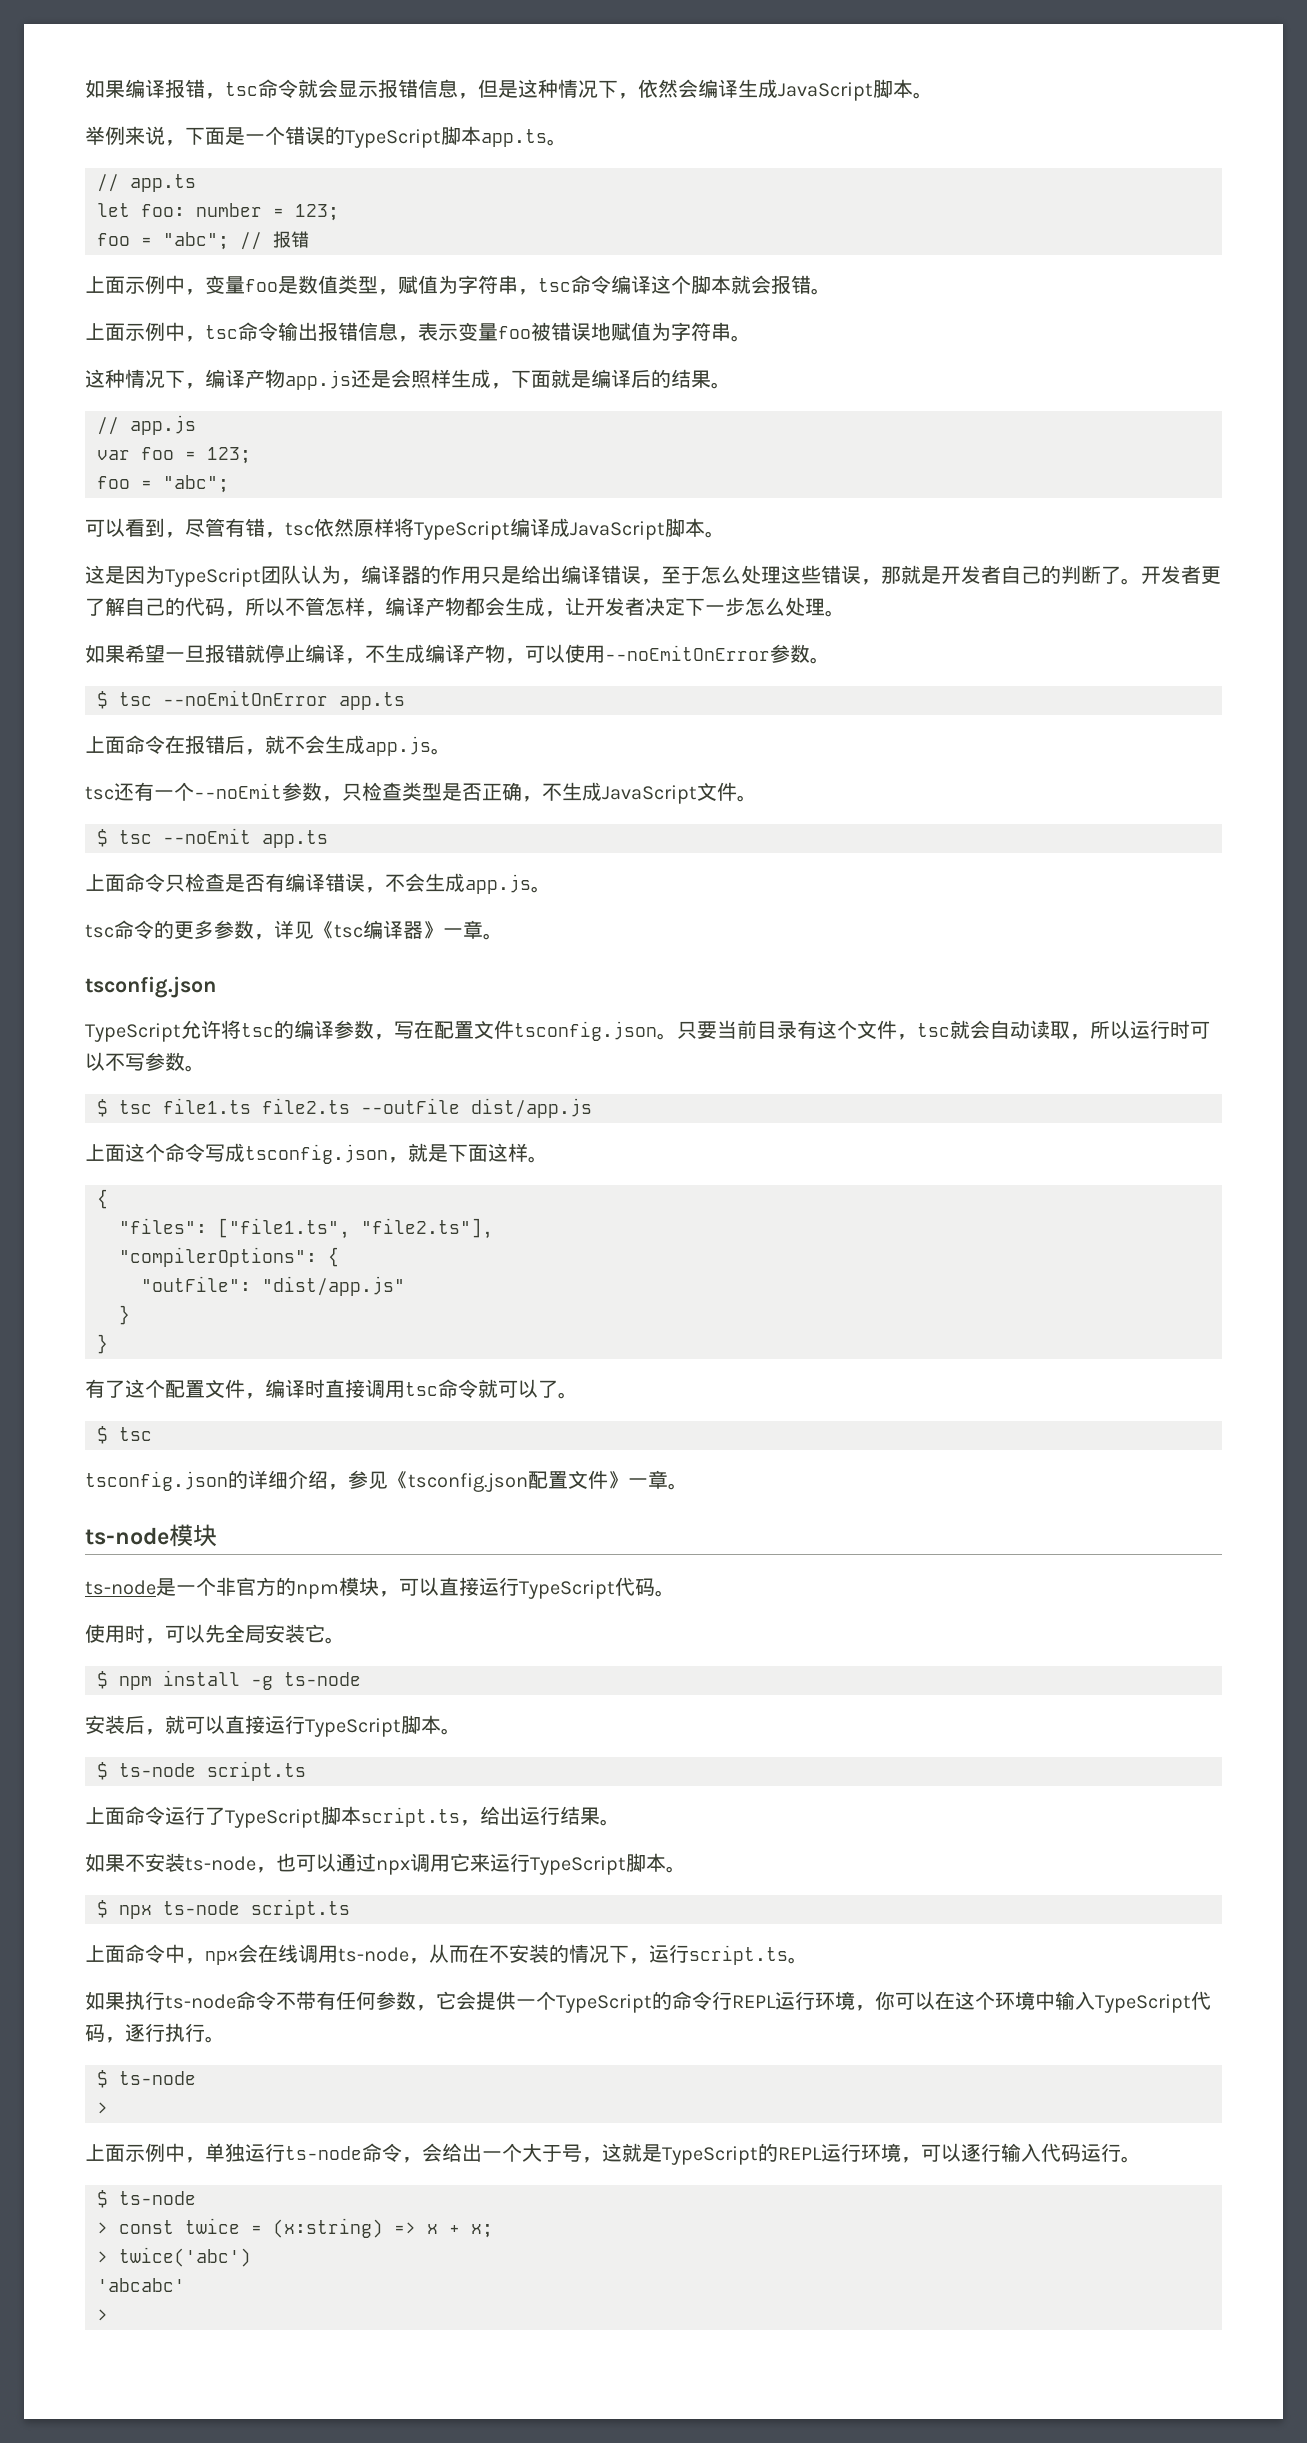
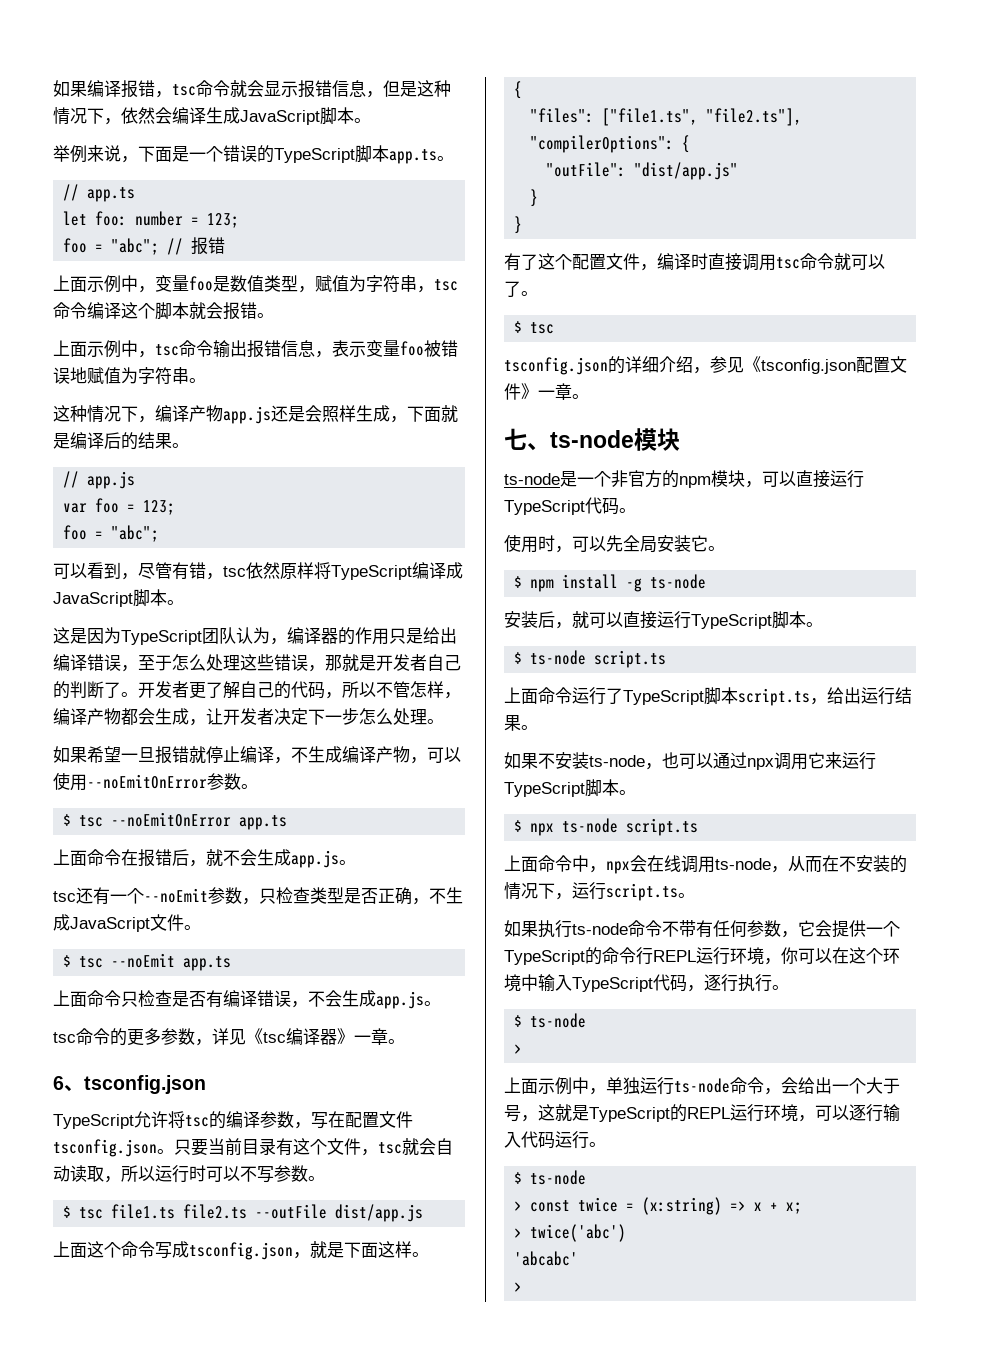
(503, 936) none -> [53,1076,84,1092] 6、
(688, 1486) none -> [504,428,550,451] 七、

